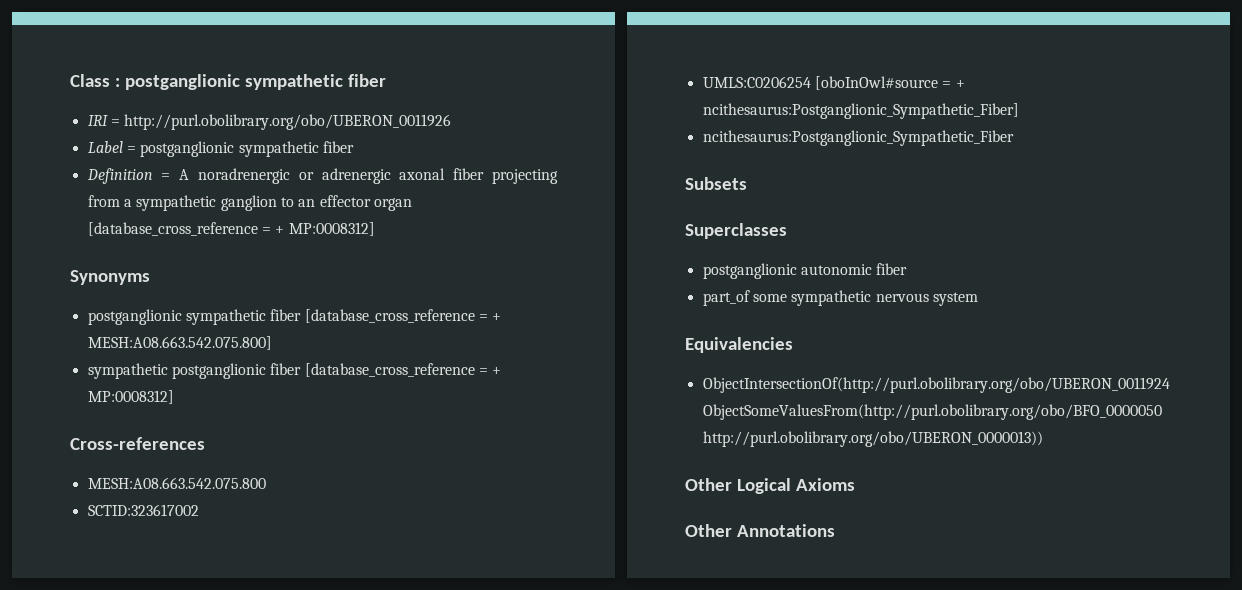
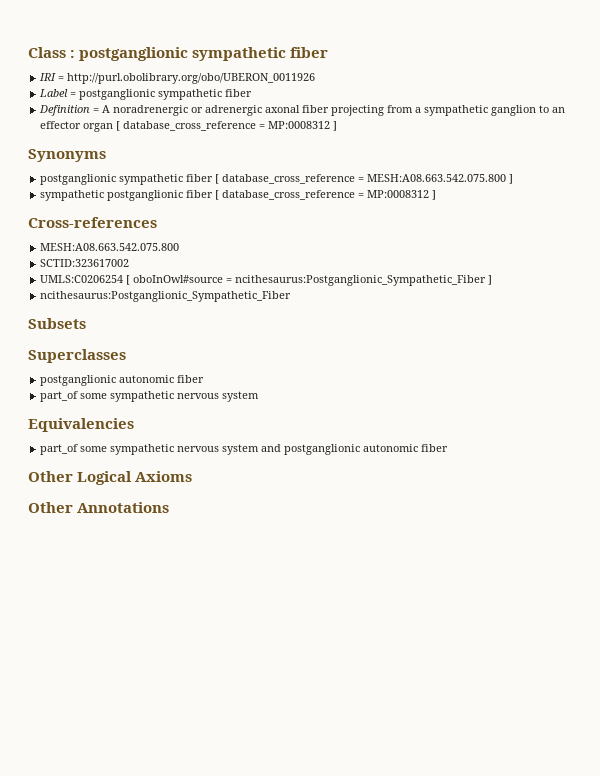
[87,222,375,236] [database_cross_reference = + MP:0008312] -> [116,121,338,131] [ database_cross_reference = MP:0008312 ]
[304,309,502,323] [87,336,272,350] [87,363,502,379] [87,390,174,404] [database_cross_reference = + MESH:A08.663.542.075.800] // sympathetic postganglionic fiber [database_cross_reference = + MP:0008312] -> [215,174,514,184] [40,190,437,201] [ database_cross_reference = MESH:A08.663.542.075.800 ] // sympathetic postganglionic fiber [ database_cross_reference = MP:0008312 ]
[814,76,965,90] [702,103,1019,119] [oboInOwl#source = + ncithesaurus:Postganglionic_Sympathetic_Fiber] -> [126,275,493,286] [ oboInOwl#source = ncithesaurus:Postganglionic_Sympathetic_Fiber ]
[702,377,1170,393] [702,404,1162,420] [702,431,1043,447] ObjectIntersectionOf(http://purl.obolibrary.org/obo/UBERON_0011924 ObjectSomeValuesFrom(http://purl.obolibrary.org/obo/BFO_0000050 http://purl.obolibrary.org/obo/UBERON_0000013)) -> [40,444,449,455] part_of some sympathetic nervous system and postganglionic autonomic fiber

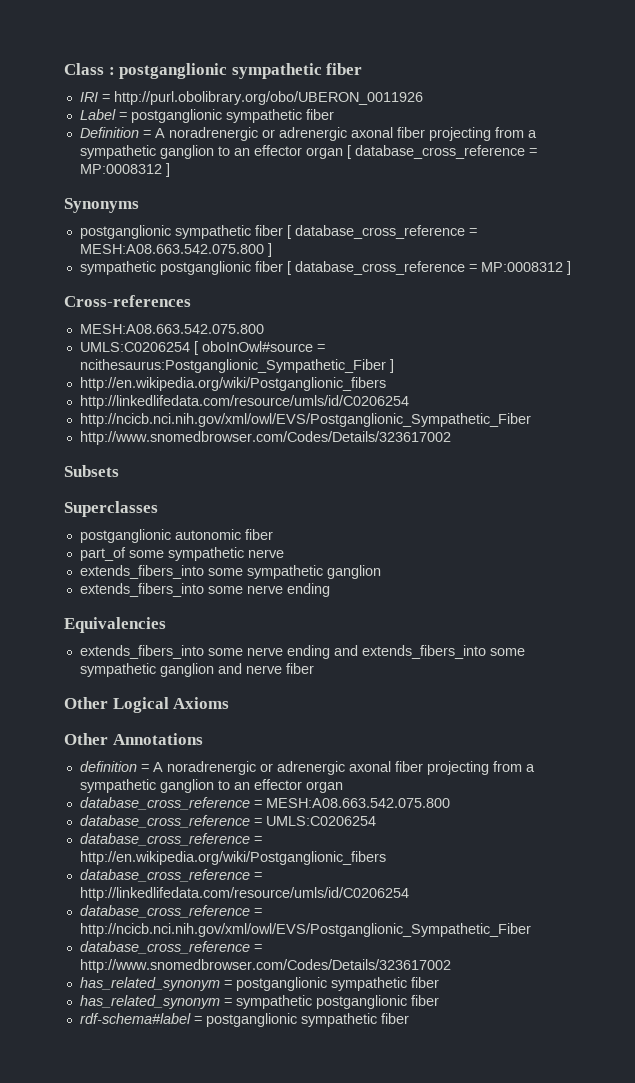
[40,259,130,267] // SCTID:323617002 -> (264, 329) none
[40,291,292,302] ncithesaurus:Postganglionic_Sympathetic_Fiber -> [79,377,386,391] [79,395,409,409] [79,413,531,427] [79,431,451,445] http://en.wikipedia.org/wiki/Postganglionic_fibers // http://linkedlifedata.com/resource/umls/id/C0206254 // http://ncicb.nci.nih.gov/xml/owl/EVS/Postganglionic_Sympathetic_Fiber // http://www.snomedbrowser.com/Codes/Details/323617002
[177,391,260,402] [28,418,134,432] [40,444,419,455] nervous system // Equivalencies // part_of some sympathetic nervous system and postganglionic autonomic -> [247,549,284,558] [79,565,381,579] [79,583,330,597] [64,617,166,633] [79,645,525,659] [79,663,282,677] nerve // extends_fibers_into some sympathetic ganglion // extends_fibers_into some nerve ending // Equivalencies // extends_fibers_into some nerve ending and extends_fibers_into some sympathetic ganglion and nerve
(170, 507) none -> [79,761,535,775] [79,779,343,793] [79,797,450,810] [79,815,376,828] [79,833,262,846] [79,851,386,865] [79,869,262,882] [79,887,409,901] [79,905,262,918] [79,923,531,937] [79,941,262,954] [79,959,451,973] [79,977,439,991] [79,995,439,1009] [79,1013,409,1027] // definition = A noradrenergic or adrenergic axonal fiber projecting from a sympathetic ganglion to an effector organ // database_cross_reference = MESH:A08.663.542.075.800 // database_cross_reference = UMLS:C0206254 // database_cross_reference = http://en.wikipedia.org/wiki/Postganglionic_fibers // database_cross_reference = http://linkedlifedata.com/resource/umls/id/C0206254 // database_cross_reference = http://ncicb.nci.nih.gov/xml/owl/EVS/Postganglionic_Sympathetic_Fiber // database_cross_reference = http://www.snomedbrowser.com/Codes/Details/323617002 // has_related_synonym = postganglionic sympathetic fiber // has_related_synonym = sympathetic postganglionic fiber // rdf-schema#label = postganglionic sympathetic fiber

